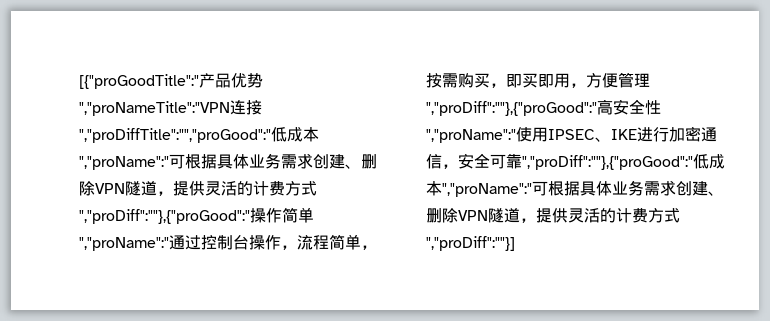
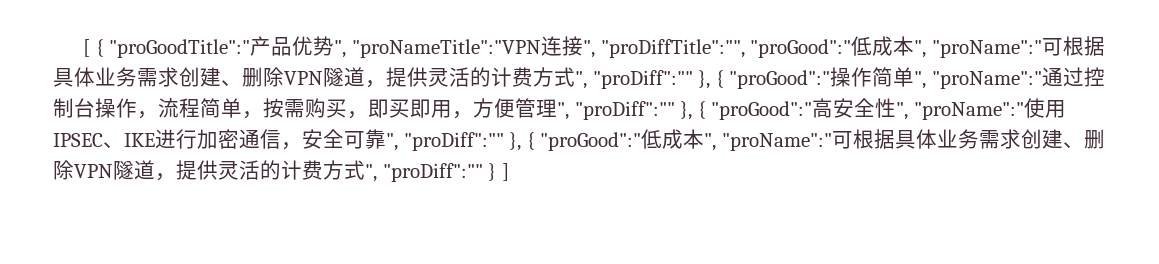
[79,73,263,89] [79,100,262,116] [79,127,319,143] [79,156,169,170] [{"proGoodTitle":"产品优势","proNameTitle":"VPN连接","proDiffTitle":"","proGood":"低成本","proName":" -> [83,36,1042,58] [ { "proGoodTitle":"产品优势", "proNameTitle":"VPN连接", "proDiffTitle":"", "proGood":"低成本", "proName":"
[79,207,314,224] [79,237,169,251] ","proDiff":""},{"proGood":"操作简单","proName":" -> [575,67,1042,89] ", "proDiff":"" }, { "proGood":"操作简单", "proName":"
[426,99,661,116] [426,129,516,143] ","proDiff":""},{"proGood":"高安全性","proName":" -> [557,98,1024,120] ", "proDiff":"" }, { "proGood":"高安全性", "proName":"
[522,154,725,170] [426,181,532,197] ","proDiff":""},{"proGood":"低成本","proName":" -> [386,129,832,151] ", "proDiff":"" }, { "proGood":"低成本", "proName":"
[426,236,515,251] ","proDiff":""}] -> [365,163,509,182] ", "proDiff":"" } ]

